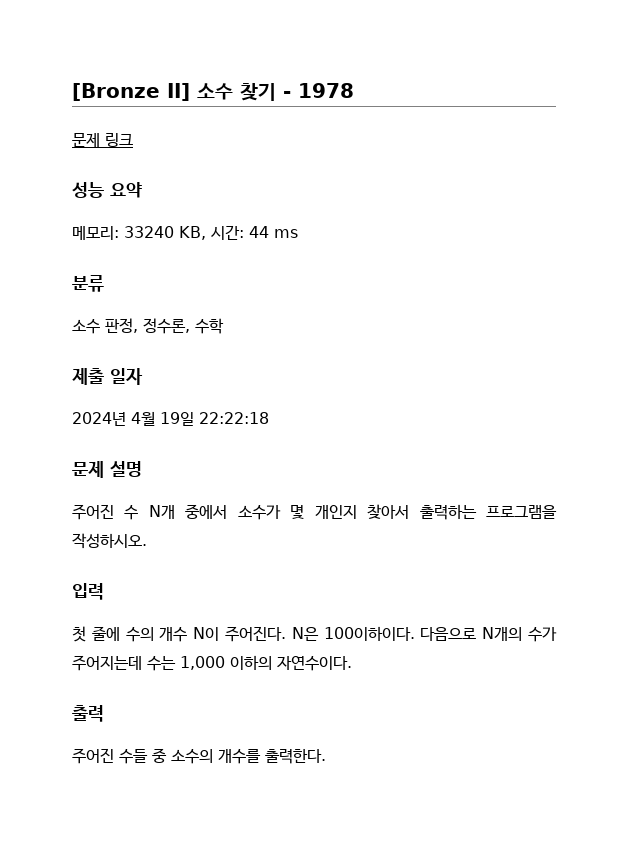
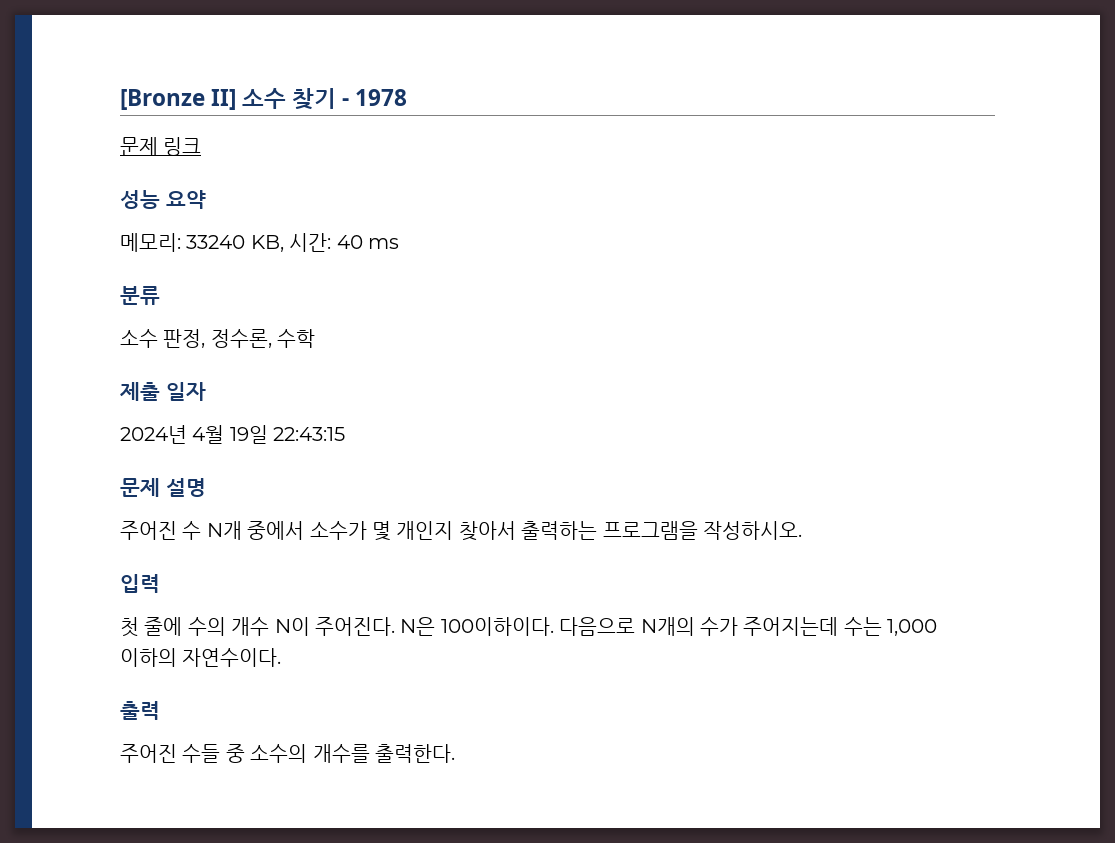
[249,226,269,238] 44 -> [336,235,363,249] 40
[199,412,269,424] 22:22:18 -> [273,427,346,441] 22:43:15

